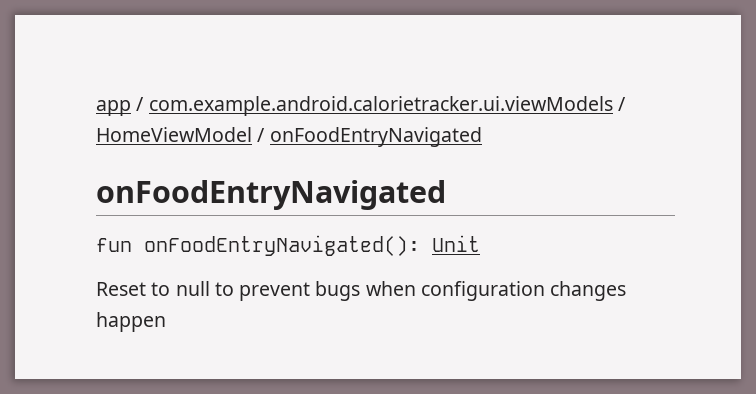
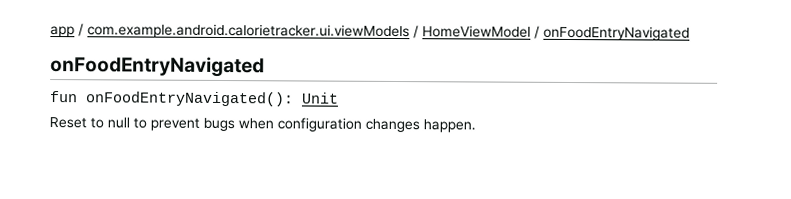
[96,312,166,332] happen -> [423,119,476,133] happen.

